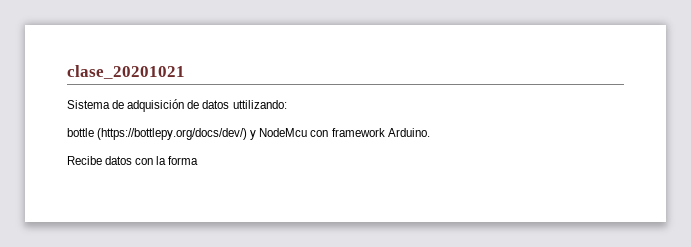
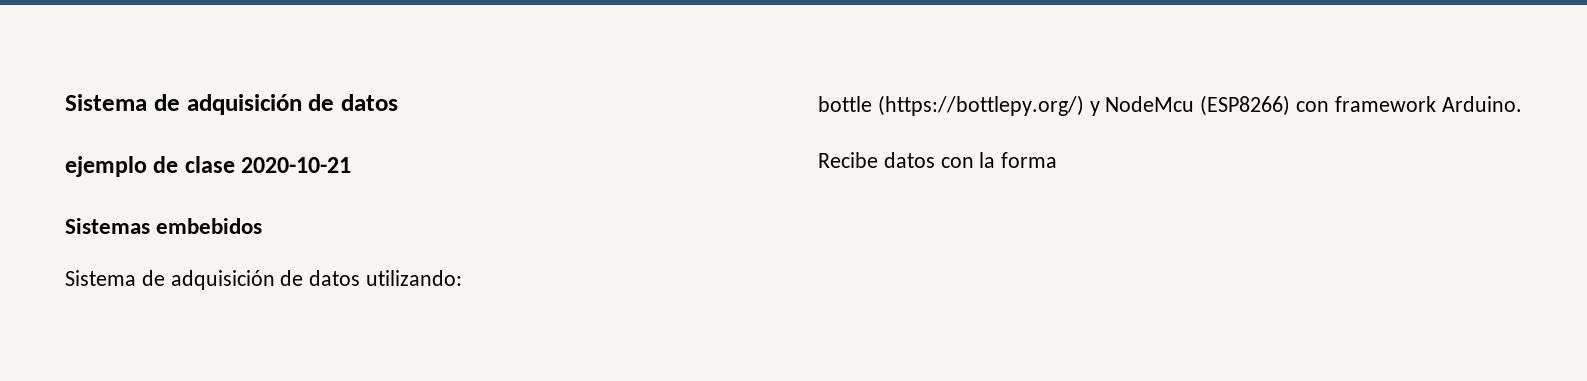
[67,65,185,79] [67,99,287,112] clase_20201021 // Sistema de adquisición de datos uttilizando: -> [65,94,398,115] [65,156,352,177] [65,218,263,234] [65,270,463,290] Sistema de adquisición de datos // ejemplo de clase 2020-10-21 // Sistemas embebidos // Sistema de adquisición de datos utilizando:
[97,128,248,140] (https://bottlepy.org/docs/dev/) -> [877,95,1084,116] (https://bottlepy.org/)
(308, 132) none -> [1200,95,1291,116] (ESP8266)

